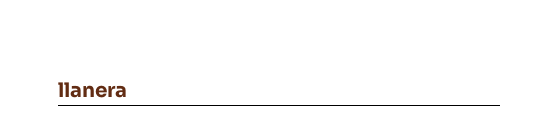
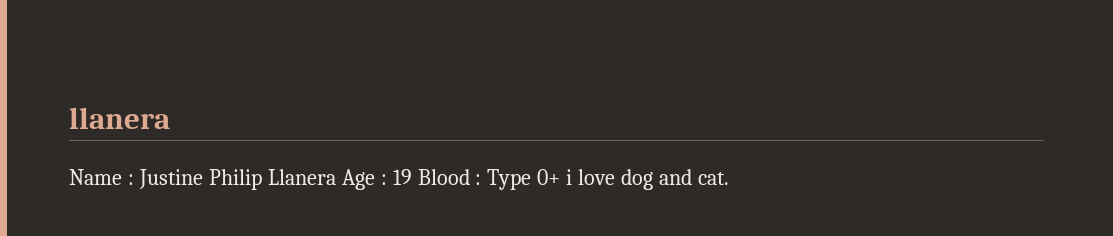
(127, 90) none -> [69,169,730,190] // Name : Justine Philip Llanera Age : 19 Blood : Type 0+ i love dog and cat.

